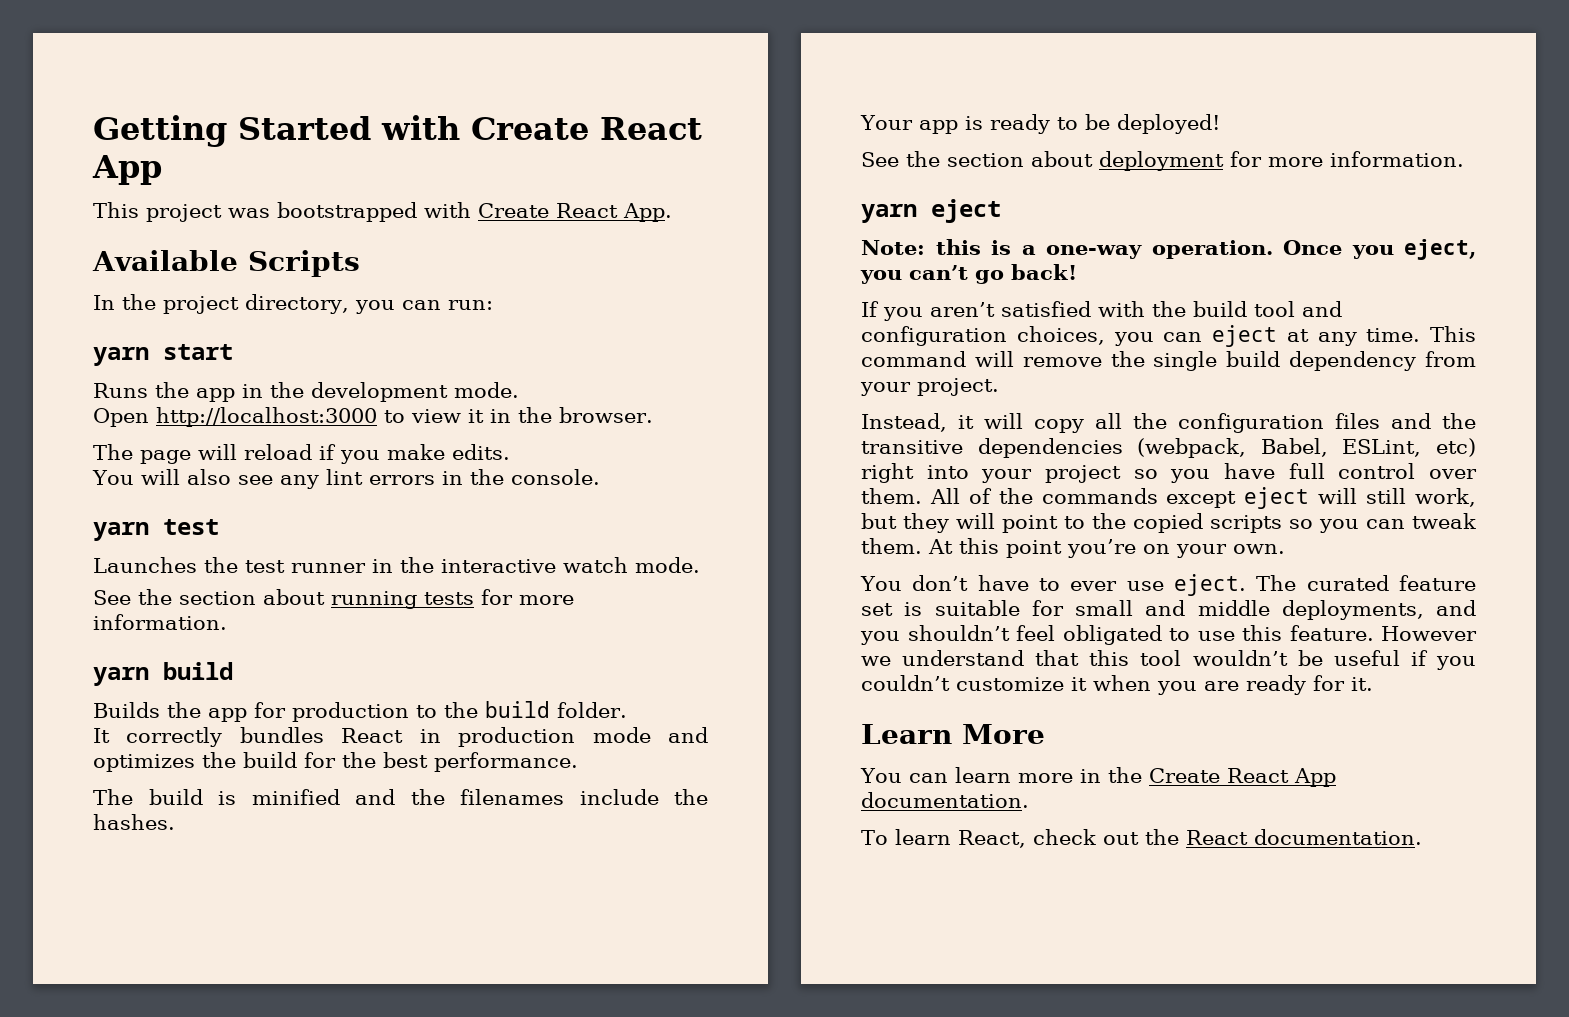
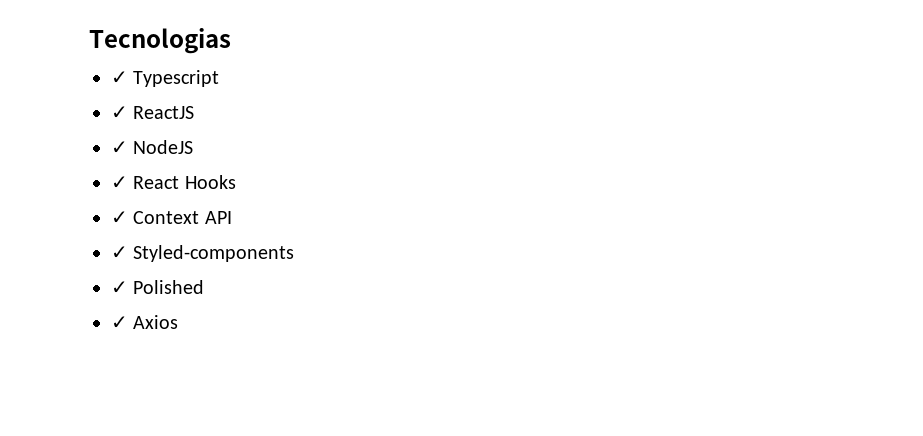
[93,115,702,147] [92,155,162,185] [93,202,672,222] [92,250,360,277] [93,294,493,314] [93,344,233,366] [93,382,519,402] [93,407,653,427] [93,444,510,464] [92,469,600,489] [93,519,219,541] [93,557,700,573] [93,589,574,609] [93,614,227,630] [93,662,233,686] [93,701,627,722] [93,727,709,747] [93,752,578,772] [93,789,708,805] [93,814,175,830] [860,114,1220,134] [861,151,1464,171] [861,199,1001,223] [861,239,1476,260] [860,264,1077,284] [861,301,1342,321] [861,325,1476,347] [861,351,1476,371] [860,378,999,396] [861,413,1476,433] [861,438,1476,458] [861,463,1477,483] [861,487,1476,509] [861,513,1476,533] [861,538,1285,558] [860,574,1476,596] [861,600,1476,620] [860,625,1477,645] [861,650,1476,670] [861,675,1373,695] [861,724,1045,744] [860,767,1336,787] [861,792,1029,808] [861,829,1422,848] Getting Started with Create React App // This project was bootstrapped with Create React App. // Available Scripts // In the project directory, you can run: // yarn start // Runs the app in the development mode. // Open http://localhost:3000 to view it in the browser. // The page will reload if you make edits. // You will also see any lint errors in the console. // yarn test // Launches the test runner in the interactive watch mode. // See the section about running tests for more information. // yarn build // Builds the app for production to the build folder. // It correctly bundles React in production mode and optimizes the build for the best performance. // The build is minified and the filenames include the hashes. // Your app is ready to be deployed! // See the section about deployment for more information. // yarn eject // Note: this is a one-way operation. Once you eject, you can’t go back! // If you aren’t satisfied with the build tool and configuration choices, you can eject at any time. This command will remove the single build dependency from your project. // Instead, it will copy all the configuration files and the transitive dependencies (webpack, Babel, ESLint, etc) right into your project so you have full control over them. All of the commands except eject will still work, but they will point to the copied scripts so you can tweak them. At this point you’re on your own. // You don’t have to ever use eject. The curated feature set is suitable for small and middle deployments, and you shouldn’t feel obligated to use this feature. However we understand that this tool wouldn’t be useful if you couldn’t customize it when you are ready for it. // Learn More // You can learn more in the Create React App documentation. // To learn React, check out the React documentation. -> [89,28,231,54] [111,70,220,87] [111,106,195,119] [111,140,194,154] [111,175,236,189] [111,211,232,224] [111,245,295,262] [111,280,205,294] [111,315,179,329] Tecnologias // ✓ Typescript // ✓ ReactJS // ✓ NodeJS // ✓ React Hooks // ✓ Context API // ✓ Styled-components // ✓ Polished // ✓ Axios

